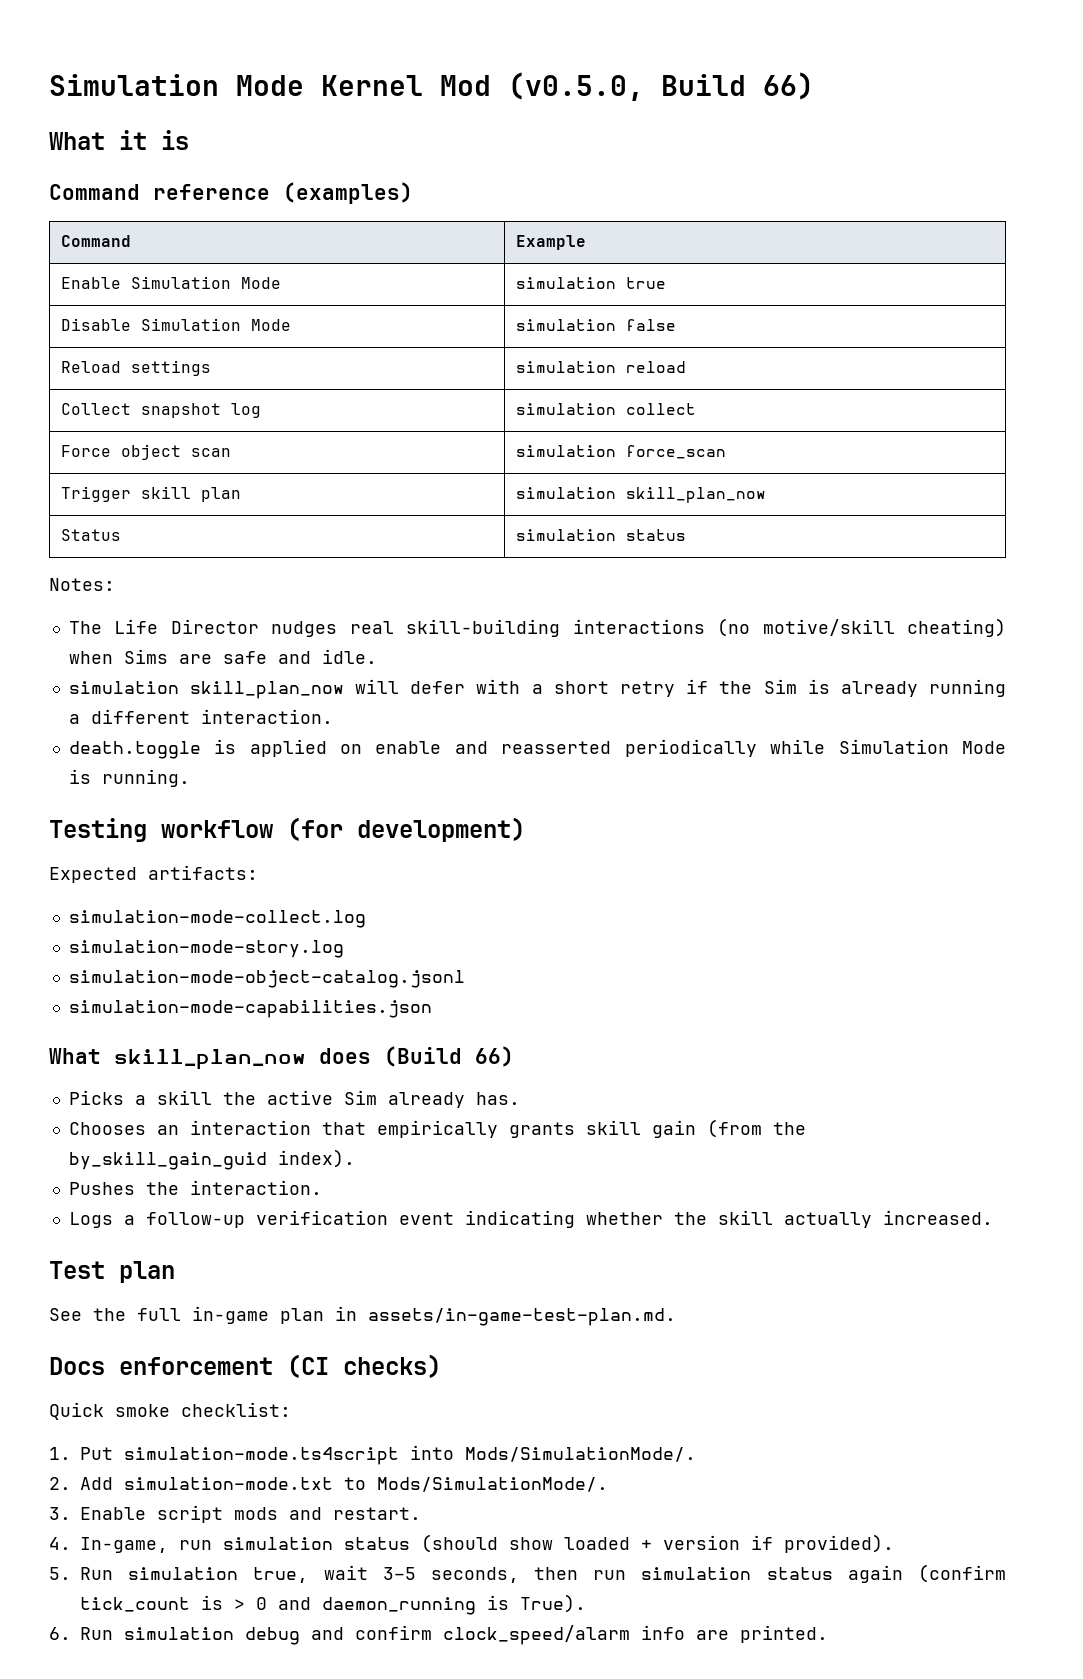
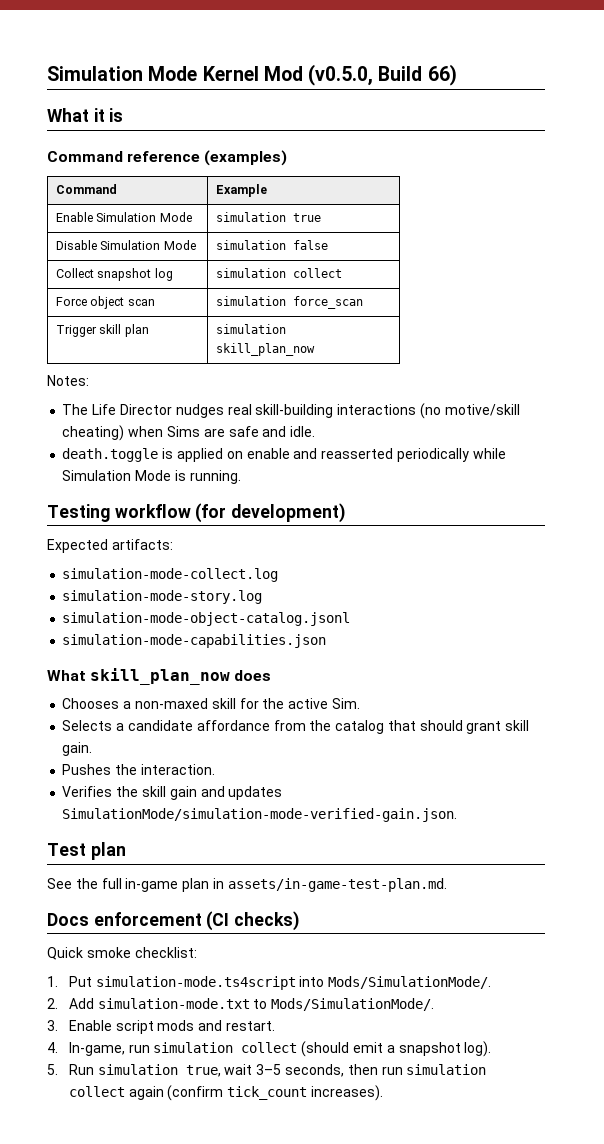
[60,360,211,376] [515,361,686,373] // Reload settings | simulation reload -> (329, 245) none
[60,529,121,541] [515,529,686,541] // Status | simulation status -> (316, 349) none
[68,679,1007,699] [68,709,333,724] // simulation skill_plan_now will defer with a short retry if the Sim is already running a different interaction. -> (316, 431) none
[384,1046,514,1067] [68,1090,520,1108] [68,1119,806,1138] [68,1149,355,1170] [68,1180,322,1195] [68,1210,993,1228] (Build 66) // Picks a skill the active Sim already has. // Chooses an interaction that empirically grants skill gain (from the by_skill_gain_guid index). // Pushes the interaction. // Logs a follow-up verification event indicating whether the skill actually increased. -> [62,698,360,709] [62,720,530,734] [62,742,93,756] [62,764,215,775] [62,786,283,800] [62,808,458,822] // Chooses a non-maxed skill for the active Sim. // Selects a candidate affordance from the catalog that should grant skill gain. // Pushes the interaction. // Verifies the skill gain and updates SimulationMode/simulation-mode-verified-gain.json.
[344,1534,894,1553] status (should show loaded + version if provided). -> [241,1041,492,1057] collect (should emit a snapshot log).
[766,1567,833,1580] status -> [68,1086,125,1097] collect
[201,1594,586,1615] [49,1625,828,1645] is > 0 and daemon_running is True). // 6. Run simulation debug and confirm clock_speed/alarm info are printed. -> [310,1085,383,1101] increases).

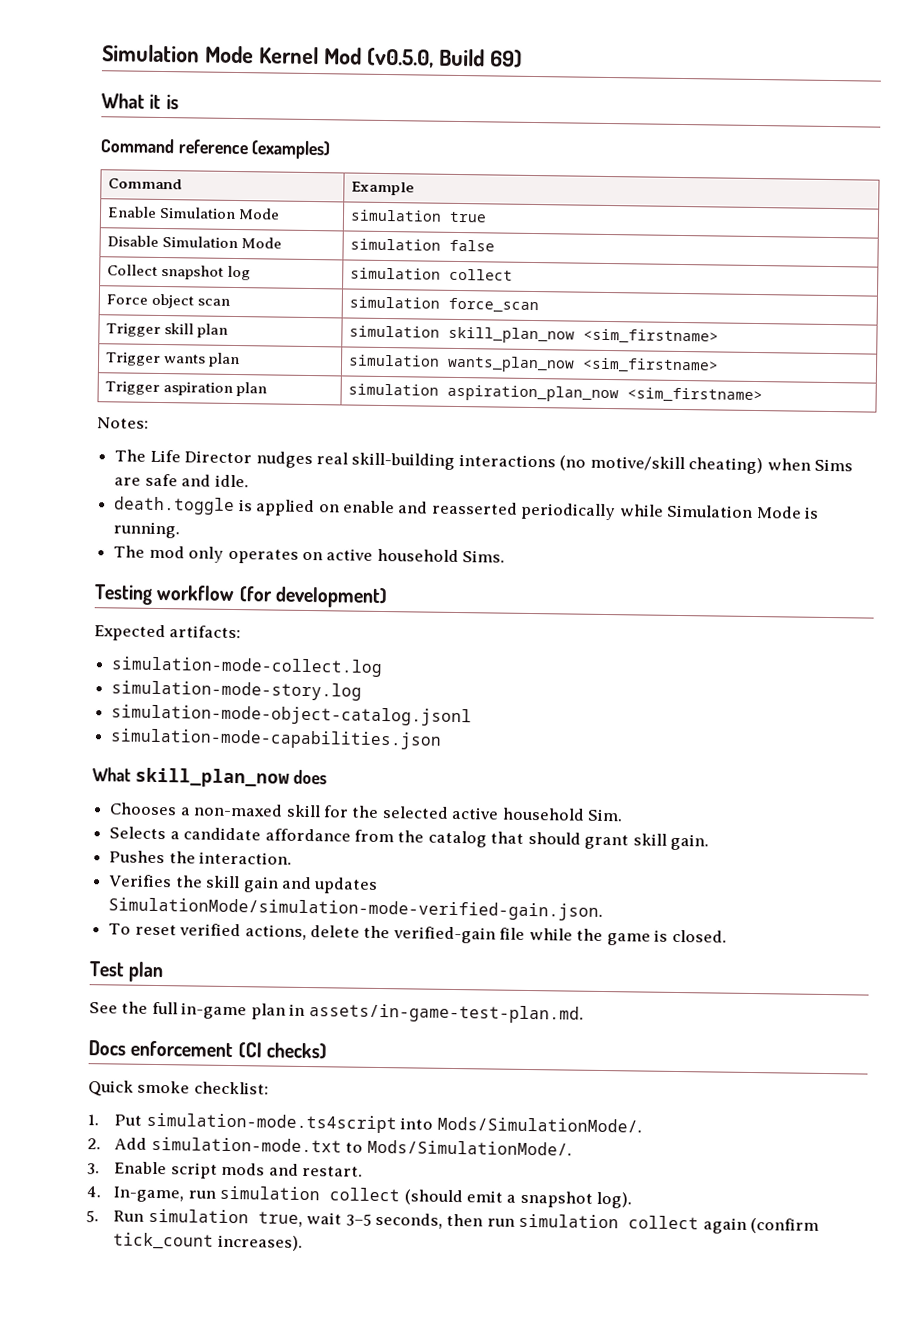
[427,64,457,86] 66) -> [489,49,523,68] 69)
(316, 349) none -> [582,328,719,345] [104,352,240,368] [348,354,719,374] [104,381,267,397] [347,383,763,404] <sim_firstname> // Trigger wants plan | simulation wants_plan_now <sim_firstname> // Trigger aspiration plan | simulation aspiration_plan_now <sim_firstname>
(241, 477) none -> [113,545,506,564] // The mod only operates on active household Sims.
[288,698,329,709] active -> [381,806,585,821] selected active household
(458, 815) none -> [108,923,727,946] // To reset verified actions, delete the verified-gain file while the game is closed.

